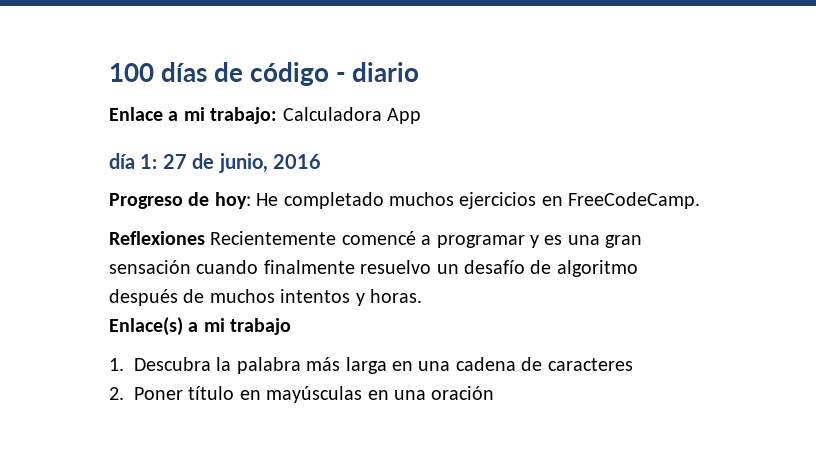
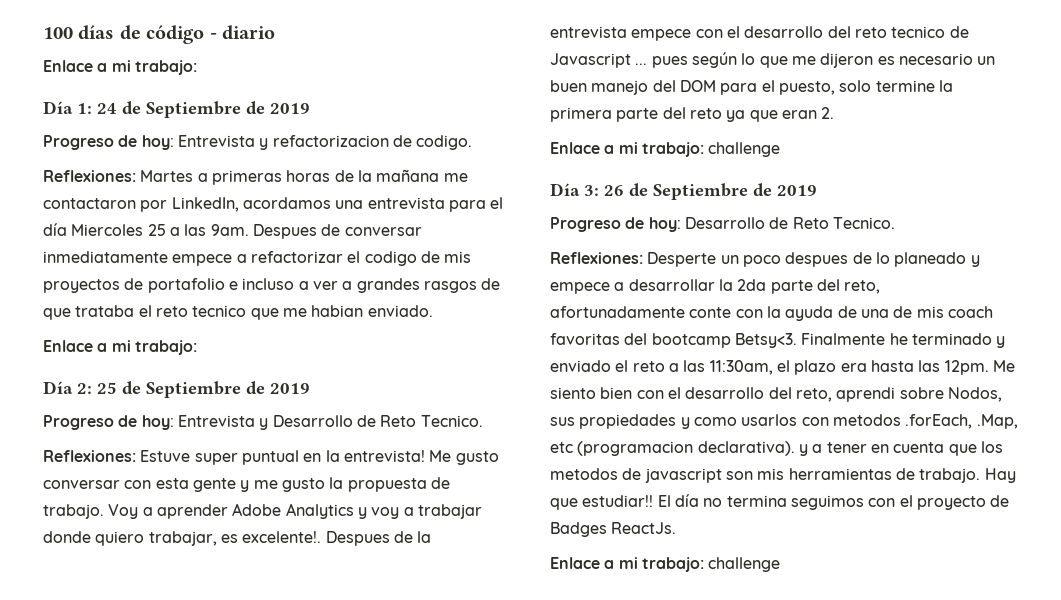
[282,107,421,124] [109,153,321,173] [109,192,701,209] [109,231,643,248] [109,260,638,277] [109,289,422,306] [109,317,292,336] [109,357,633,374] [109,386,495,403] Calculadora App // día 1: 27 de junio, 2016 // Progreso de hoy: He completado muchos ejercicios en FreeCodeCamp. // Reflexiones Recientemente comencé a programar y es una gran sensación cuando finalmente resuelvo un desafío de algoritmo después de muchos intentos y horas. // Enlace(s) a mi trabajo // 1. Descubra la palabra más larga en una cadena de caracteres // 2. Poner título en mayúsculas en una oración -> [43,101,310,118] [43,135,473,150] [43,169,468,185] [43,197,504,212] [43,223,422,239] [43,251,472,266] [43,278,501,293] [43,305,433,320] [43,340,197,355] [43,381,310,398] [43,415,483,430] [43,450,499,465] [43,477,450,492] [43,503,482,519] [43,531,432,546] [550,26,969,41] [550,52,996,68] [550,80,953,95] [550,107,835,122] [550,142,781,157] [550,183,817,200] [550,217,895,232] [550,252,980,267] [550,279,881,294] [550,306,993,321] [550,333,1006,348] [550,360,1015,375] [550,387,1002,402] [550,414,1018,429] [550,441,1003,456] [550,468,1016,483] [550,494,1010,510] [550,522,677,537] [550,557,781,572] // Día 1: 24 de Septiembre de 2019 // Progreso de hoy: Entrevista y refactorizacion de codigo. // Reflexiones: Martes a primeras horas de la mañana me contactaron por LinkedIn, acordamos una entrevista para el día Miercoles 25 a las 9am. Despues de conversar inmediatamente empece a refactorizar el codigo de mis proyectos de portafolio e incluso a ver a grandes rasgos de que trataba el reto tecnico que me habian enviado. // Enlace a mi trabajo: // Día 2: 25 de Septiembre de 2019 // Progreso de hoy: Entrevista y Desarrollo de Reto Tecnico. // Reflexiones: Estuve super puntual en la entrevista! Me gusto conversar con esta gente y me gusto la propuesta de trabajo. Voy a aprender Adobe Analytics y voy a trabajar donde quiero trabajar, es excelente!. Despues de la entrevista empece con el desarrollo del reto tecnico de Javascript ... pues según lo que me dijeron es necesario un buen manejo del DOM para el puesto, solo termine la primera parte del reto ya que eran 2. // Enlace a mi trabajo: challenge // Día 3: 26 de Septiembre de 2019 // Progreso de hoy: Desarrollo de Reto Tecnico. // Reflexiones: Desperte un poco despues de lo planeado y empece a desarrollar la 2da parte del reto, afortunadamente conte con la ayuda de una de mis coach favoritas del bootcamp Betsy<3. Finalmente he terminado y enviado el reto a las 11:30am, el plazo era hasta las 12pm. Me siento bien con el desarrollo del reto, aprendi sobre Nodos, sus propiedades y como usarlos con metodos .forEach, .Map, etc (programacion declarativa). y a tener en cuenta que los metodos de javascript son mis herramientas de trabajo. Hay que estudiar!! El día no termina seguimos con el proyecto de Badges ReactJs. // Enlace a mi trabajo: challenge

